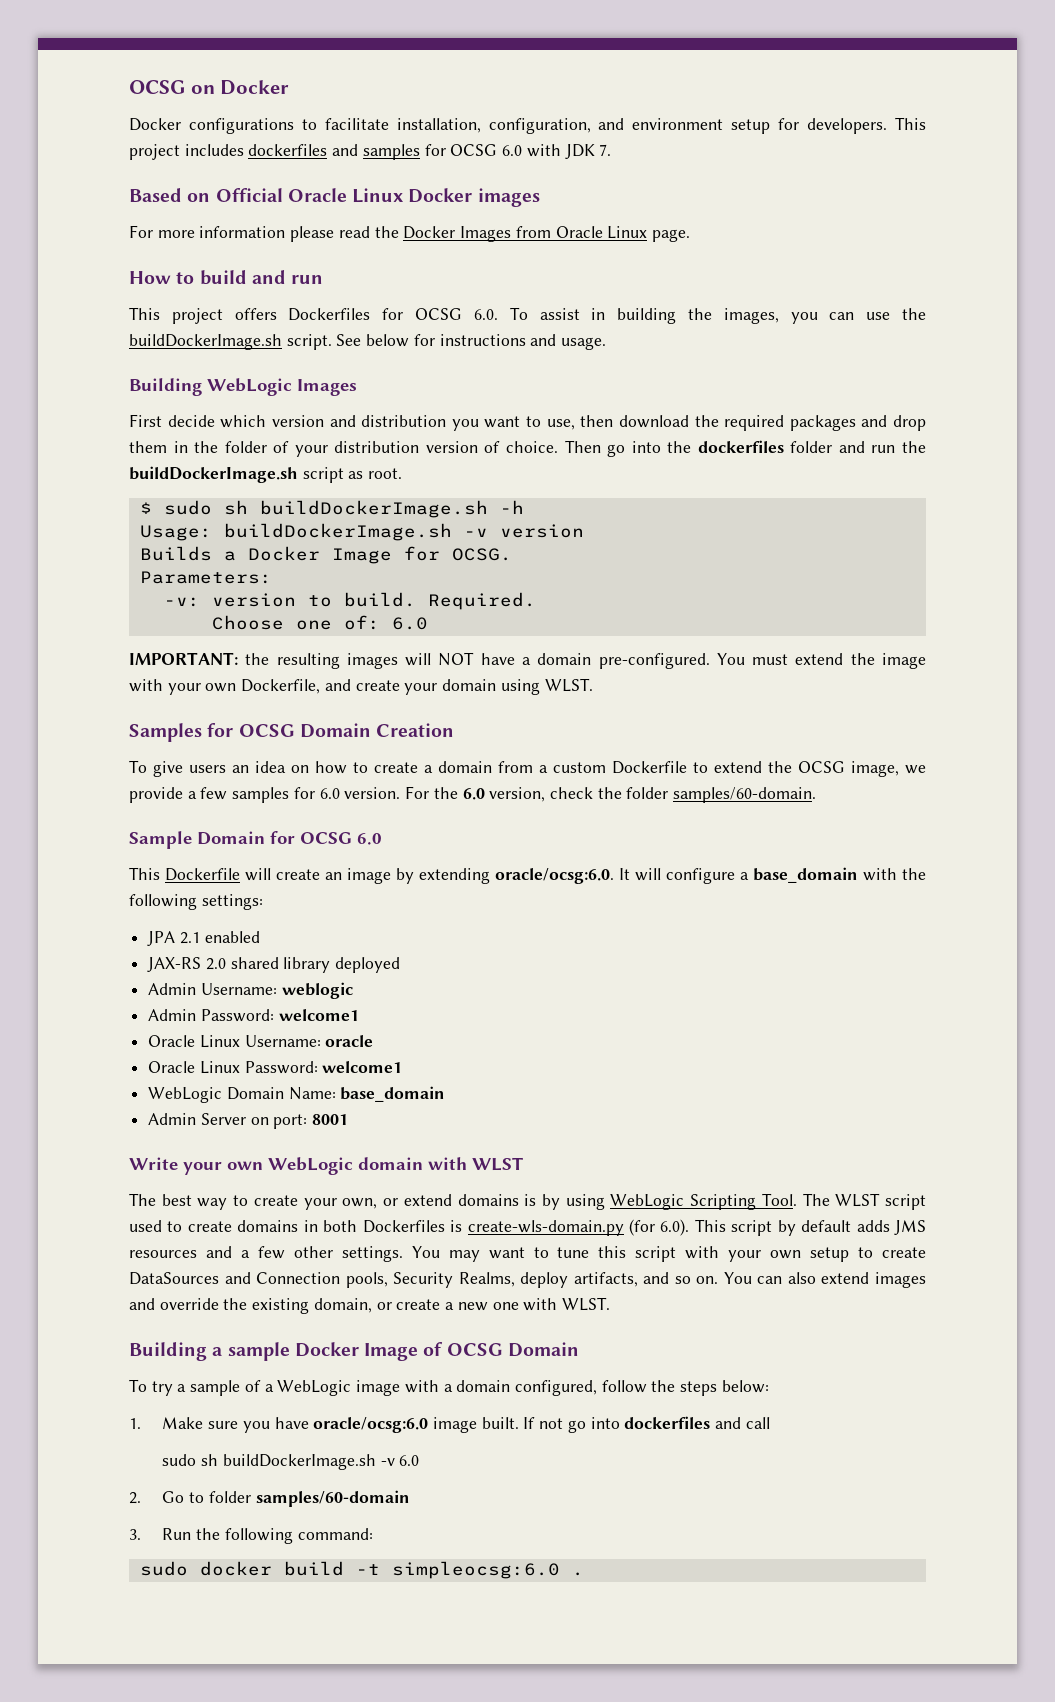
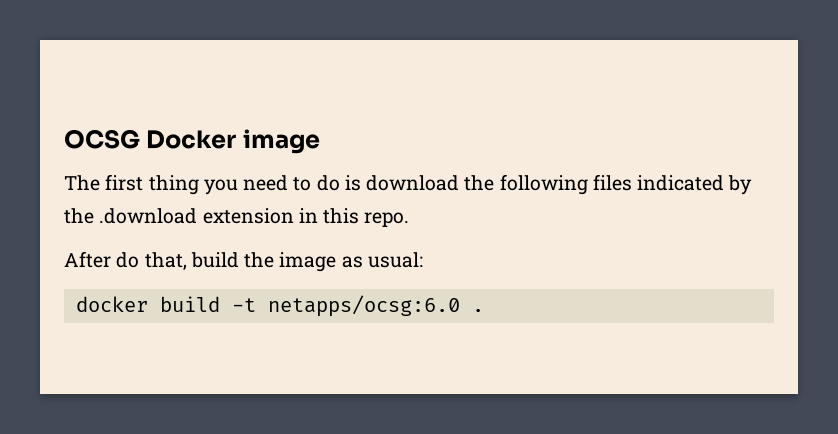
[129,80,290,95] [129,117,926,134] [129,144,612,160] [129,188,540,207] [129,225,690,242] [129,270,324,285] [129,307,926,324] [129,334,607,350] [129,378,357,396] [129,414,926,431] [129,440,926,457] [129,466,403,483] [139,500,524,518] [139,523,584,541] [139,546,512,564] [139,571,272,584] [163,592,536,610] [211,615,428,630] [129,652,927,669] [129,678,593,695] [129,723,455,742] [129,760,926,777] [129,786,817,803] [129,831,382,849] [129,867,926,884] [129,894,263,910] [147,931,260,946] [147,957,401,973] [148,982,353,999] [148,1009,359,1022] [148,1035,374,1048] [148,1061,403,1074] [148,1086,446,1103] [148,1113,349,1129] [129,1157,523,1175] [129,1193,926,1210] [129,1219,926,1236] [129,1246,927,1262] [129,1272,926,1288] [129,1297,610,1314] [129,1342,579,1361] [129,1379,769,1396] [129,1416,770,1433] [162,1454,420,1470] [129,1490,410,1507] [129,1528,373,1544] [139,1561,188,1576] OCSG on Docker // Docker configurations to facilitate installation, configuration, and environment setup for developers. This project includes dockerfiles and samples for OCSG 6.0 with JDK 7. // Based on Official Oracle Linux Docker images // For more information please read the Docker Images from Oracle Linux page. // How to build and run // This project offers Dockerfiles for OCSG 6.0. To assist in building the images, you can use the buildDockerImage.sh script. See below for instructions and usage. // Building WebLogic Images // First decide which version and distribution you want to use, then download the required packages and drop them in the folder of your distribution version of choice. Then go into the dockerfiles folder and run the buildDockerImage.sh script as root. // $ sudo sh buildDockerImage.sh -h // Usage: buildDockerImage.sh -v version // Builds a Docker Image for OCSG. // Parameters: // -v: version to build. Required. // Choose one of: 6.0 // IMPORTANT: the resulting images will NOT have a domain pre-configured. You must extend the image with your own Dockerfile, and create your domain using WLST. // Samples for OCSG Domain Creation // To give users an idea on how to create a domain from a custom Dockerfile to extend the OCSG image, we provide a few samples for 6.0 version. For the 6.0 version, check the folder samples/60-domain. // Sample Domain for OCSG 6.0 // This Dockerfile will create an image by extending oracle/ocsg:6.0. It will configure a base_domain with the following settings: // JPA 2.1 enabled // JAX-RS 2.0 shared library deployed // Admin Username: weblogic // Admin Password: welcome1 // Oracle Linux Username: oracle // Oracle Linux Password: welcome1 // WebLogic Domain Name: base_domain // Admin Server on port: 8001 // Write your own WebLogic domain with WLST // The best way to create your own, or extend domains is by using WebLogic Scripting Tool. The WLST script used to create domains in both Dockerfiles is create-wls-domain.py (for 6.0). This script by default adds JMS resources and a few other settings. You may want to tune this script with your own setup to create DataSources and Connection pools, Security Realms, deploy artifacts, and so on. You can also extend images and override the existing domain, or create a new one with WLST. // Building a sample Docker Image of OCSG Domain // To try a sample of a WebLogic image with a domain configured, follow the steps below: // 1. Make sure you have oracle/ocsg:6.0 image built. If not go into dockerfiles and call // sudo sh buildDockerImage.sh -v 6.0 // 2. Go to folder samples/60-domain // 3. Run the following command: // sudo -> [64,129,320,154] [64,174,753,195] [64,208,410,227] [64,251,423,272] OCSG Docker image // The first thing you need to do is download the following files indicated by the .download extension in this repo. // After do that, build the image as usual: //
[391,1561,560,1579] simpleocsg:6.0 -> [267,295,460,317] netapps/ocsg:6.0

